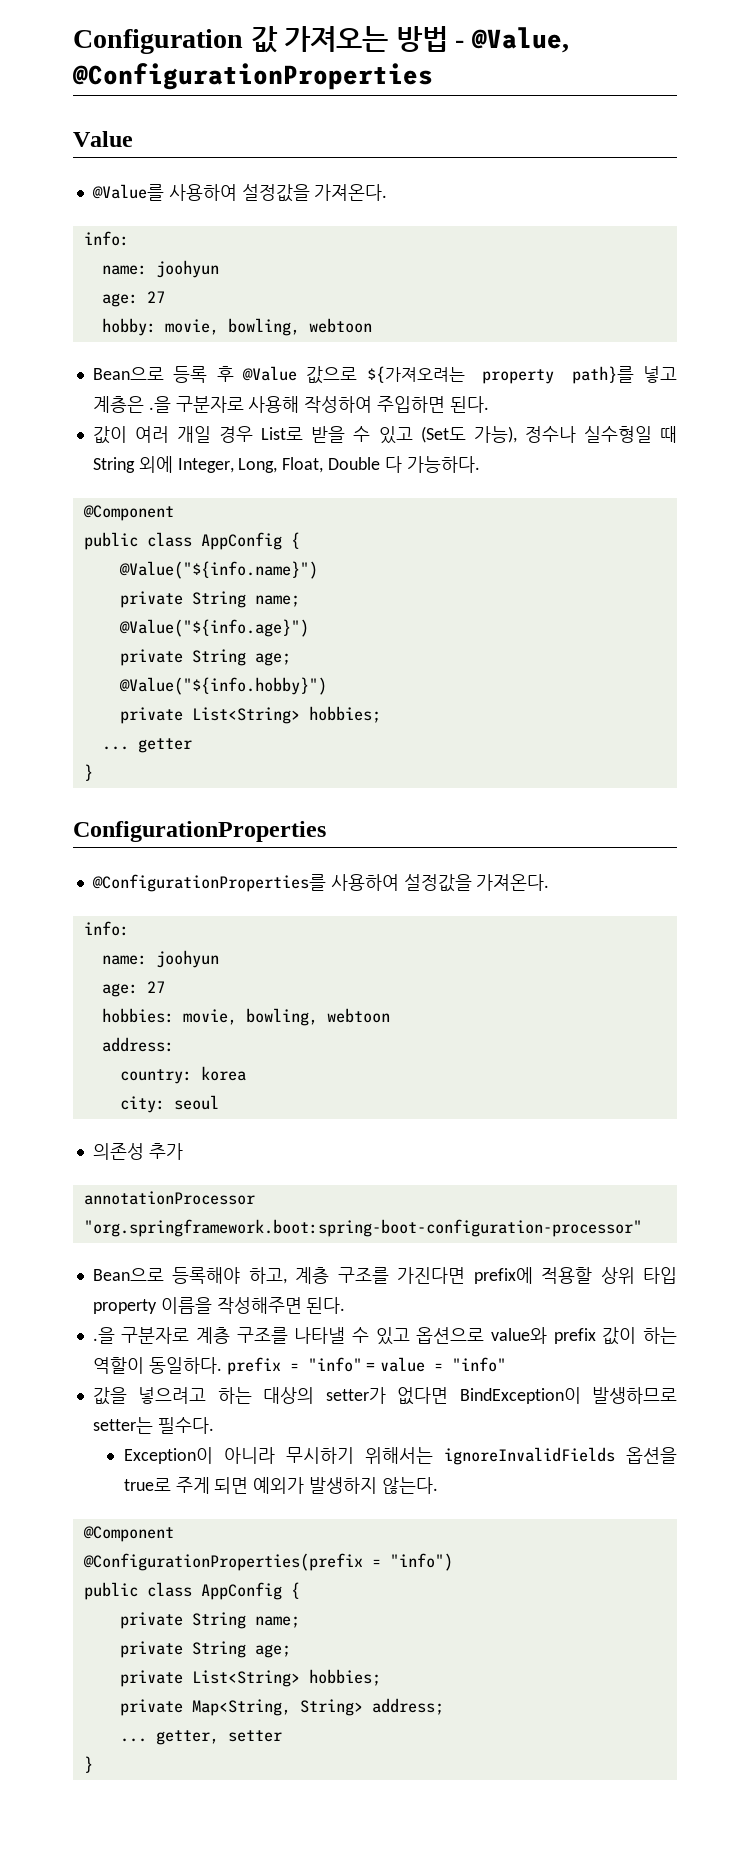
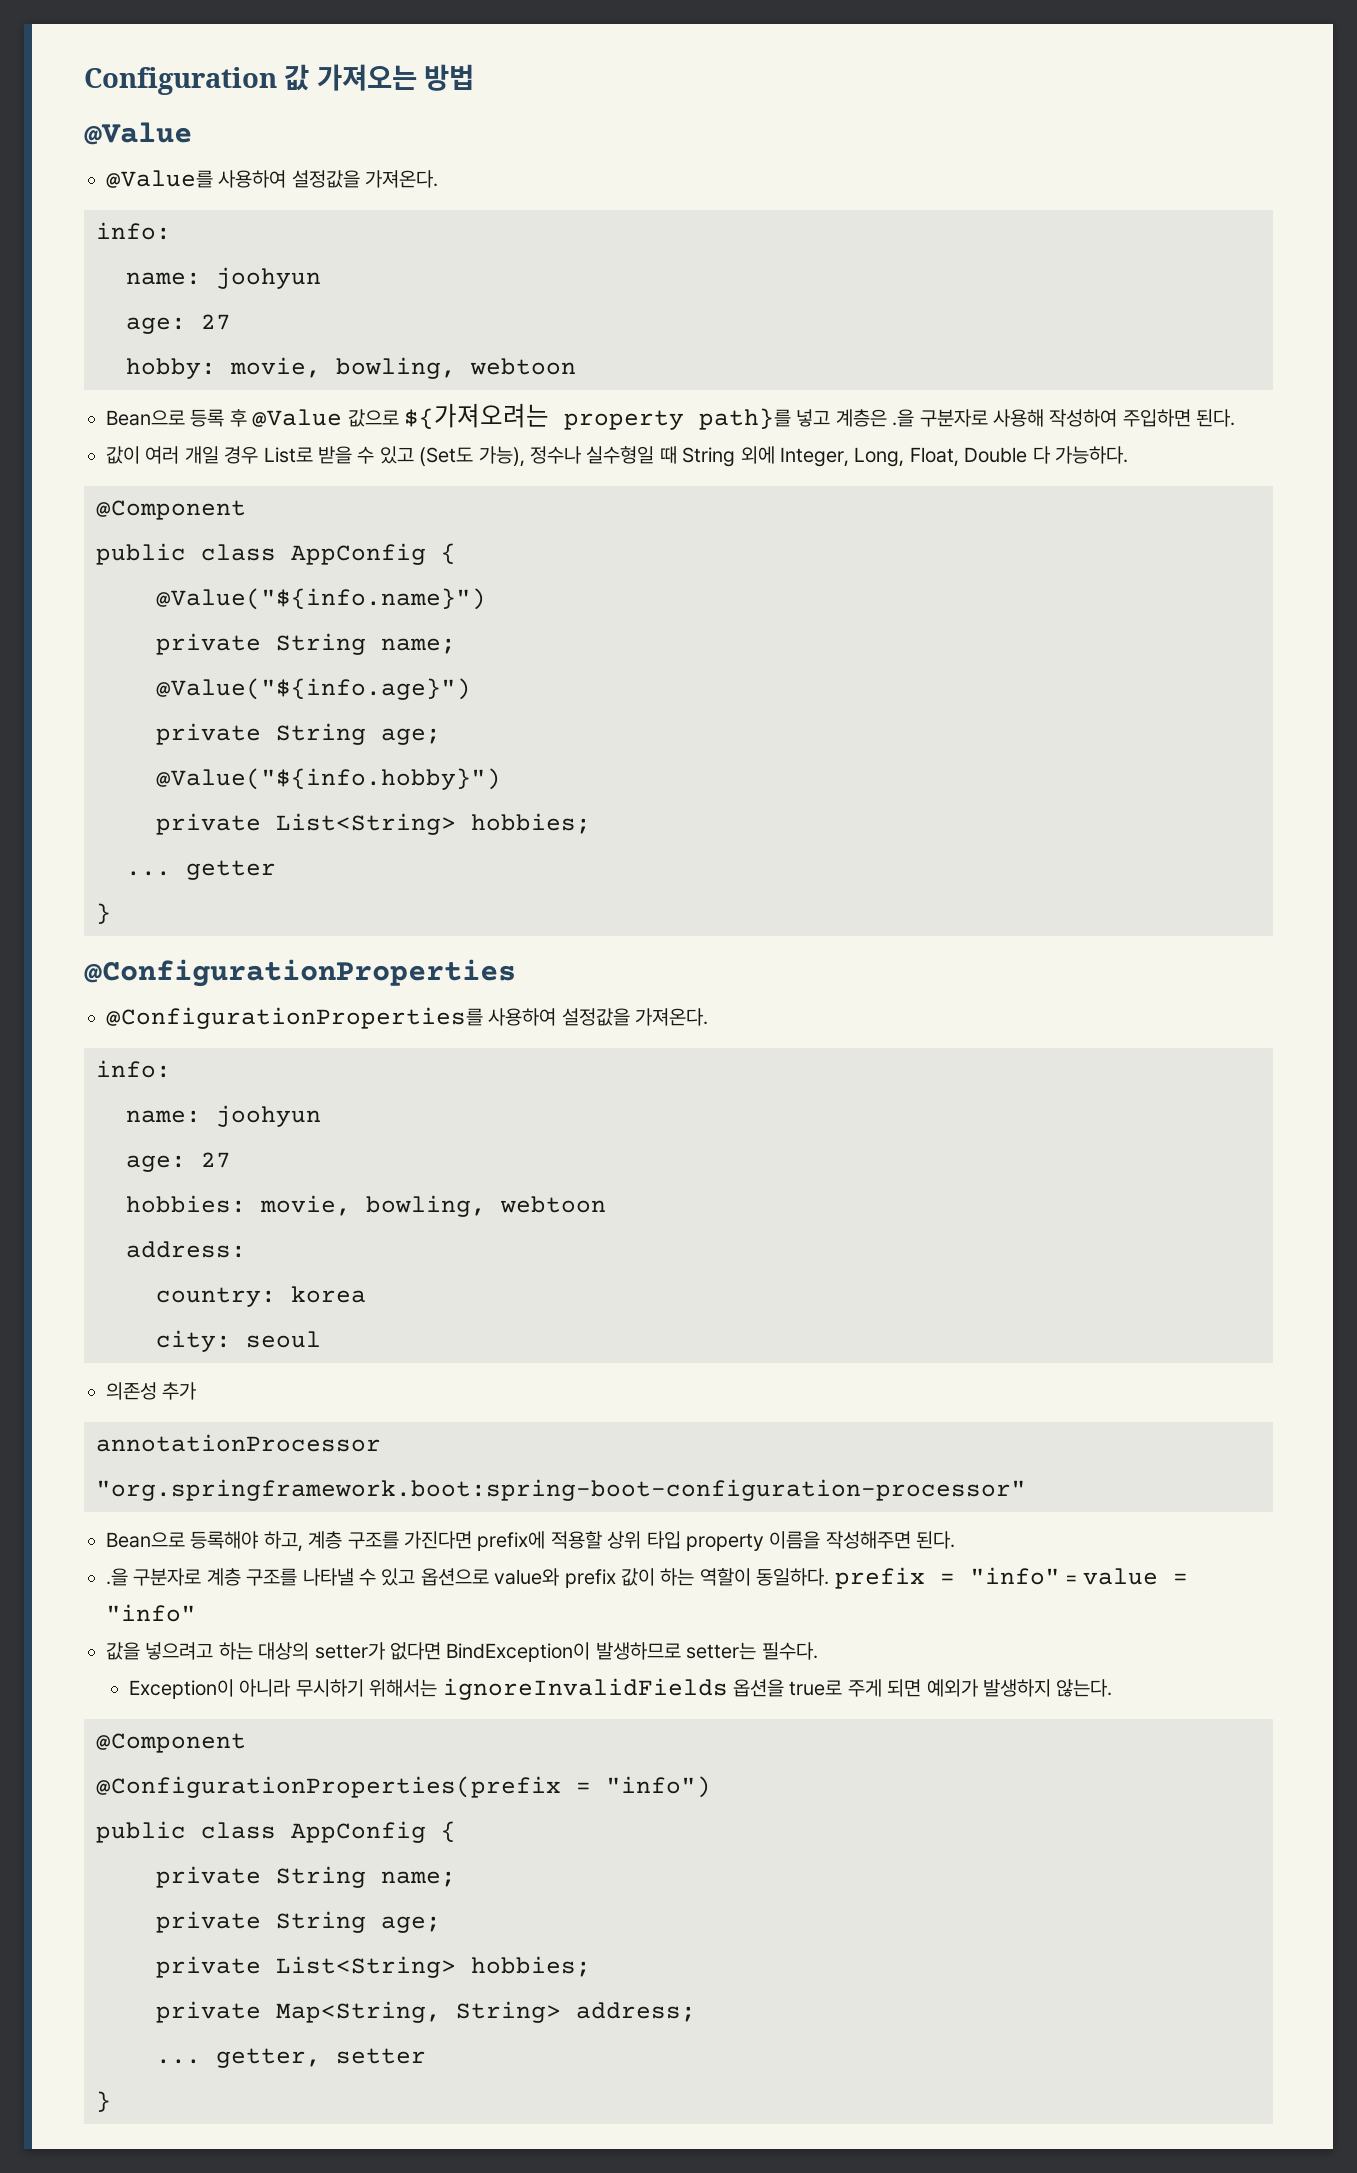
[455,27,569,53] [73,63,433,90] [73,131,133,147] - @Value, @ConfigurationProperties // Value -> [84,122,192,145] // @Value
[73,821,326,842] ConfigurationProperties -> [84,959,516,987] @ConfigurationProperties

